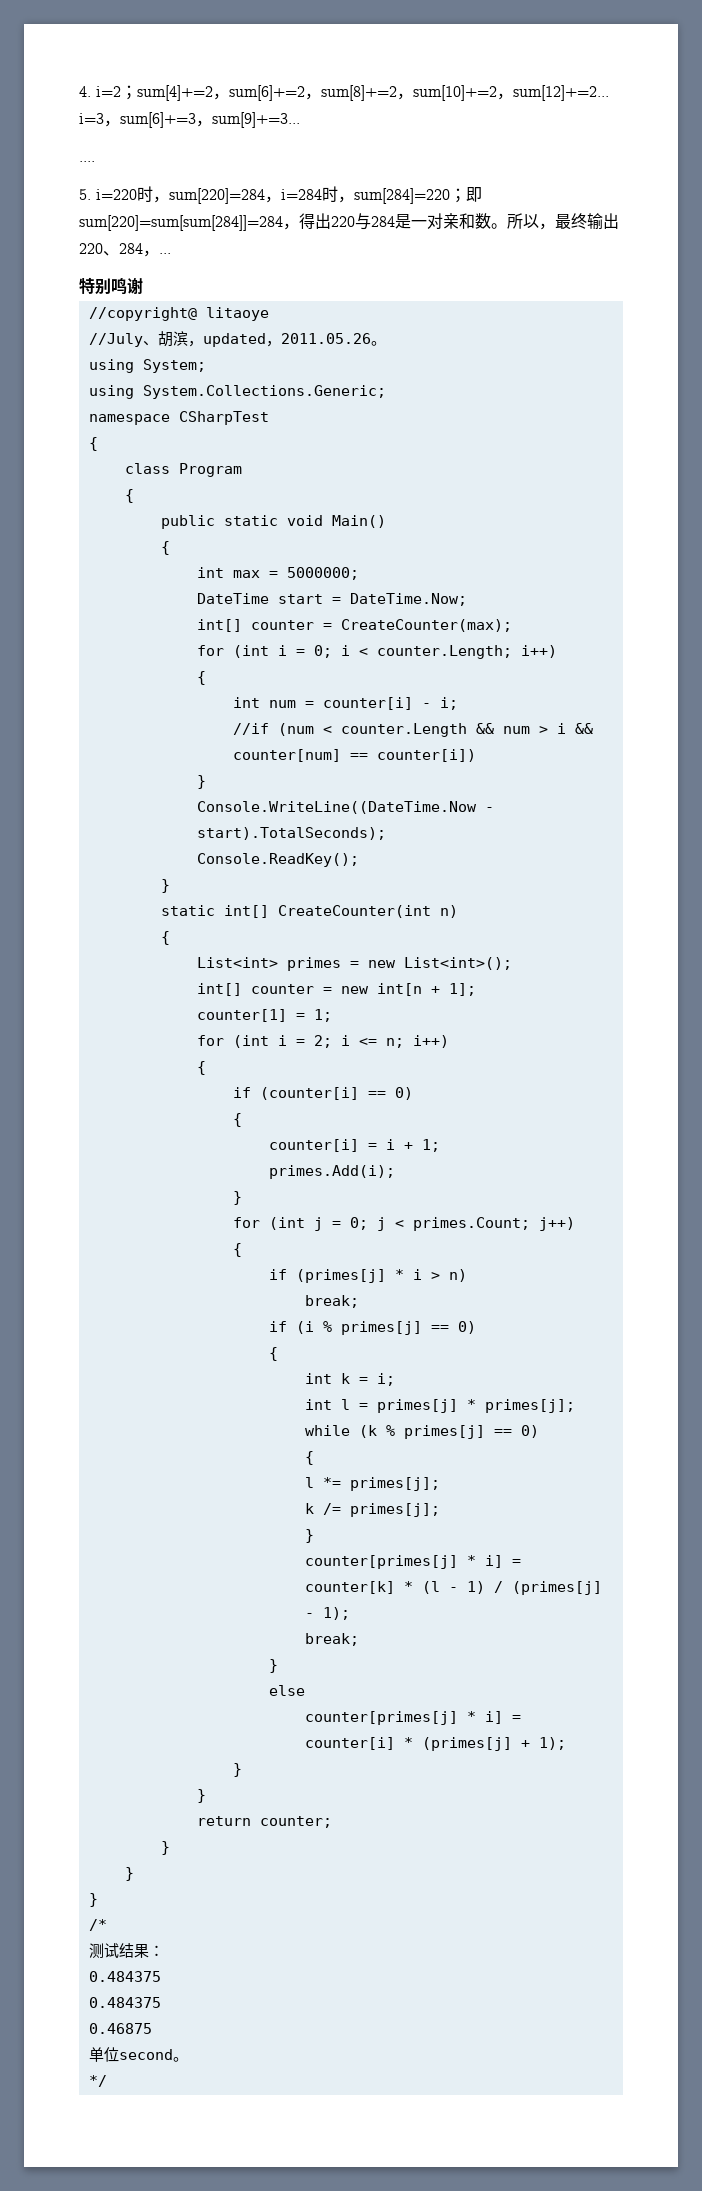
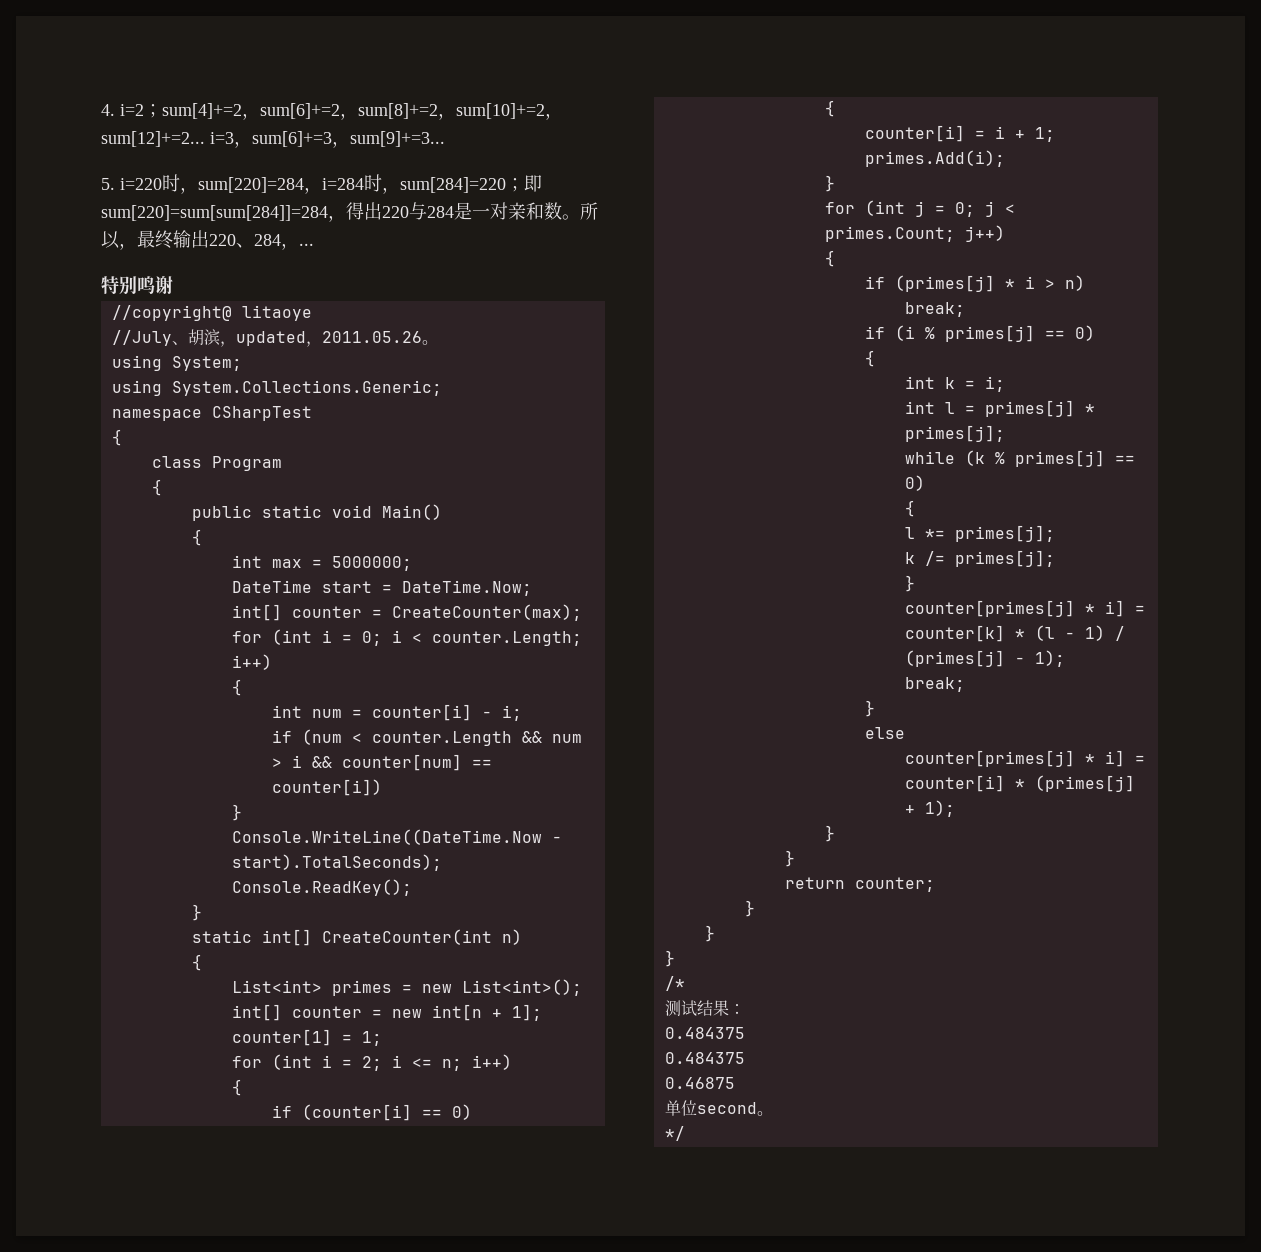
[79,161,95,162] // .... -> (445, 139) none
[232,723,269,735] //if -> [271,730,292,743] if

